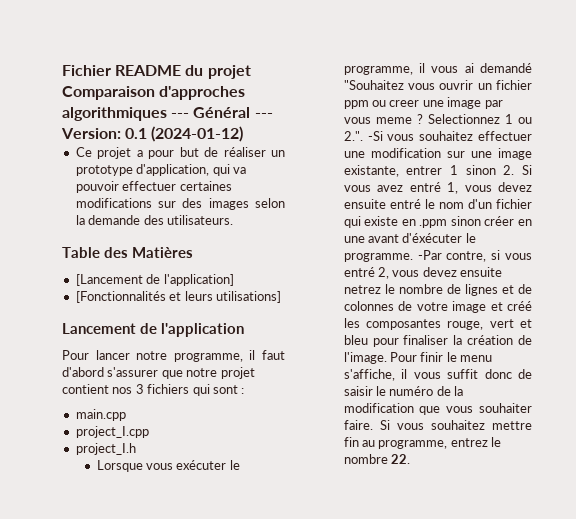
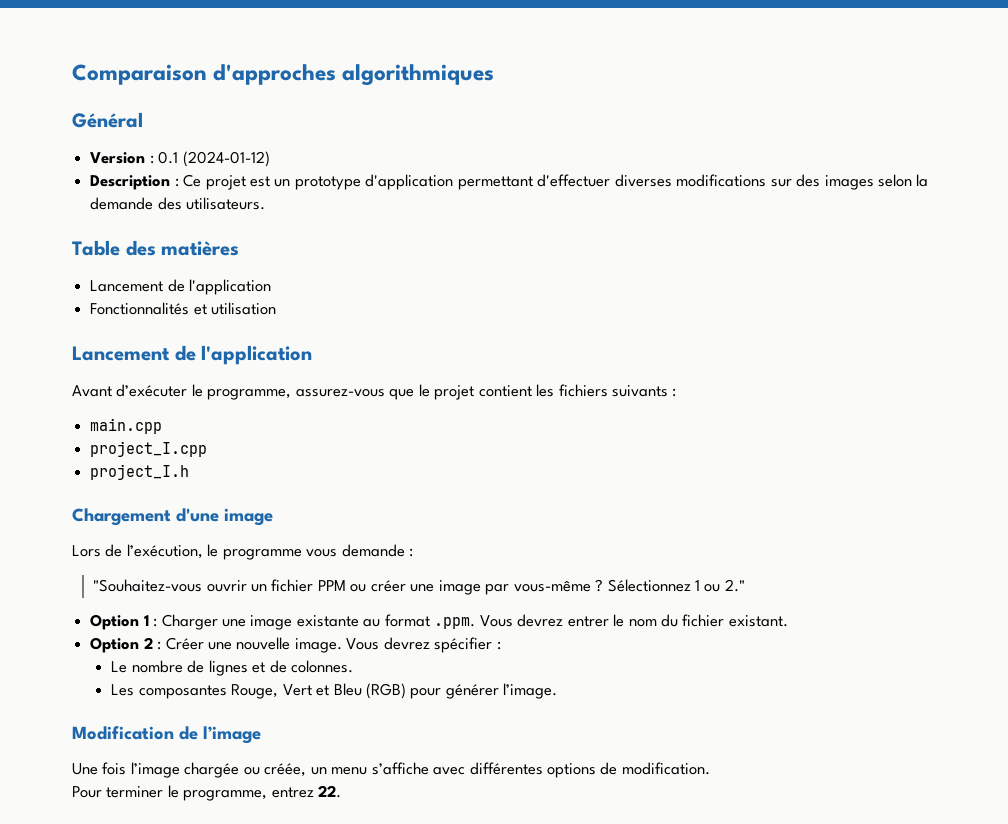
[62,65,251,79] Fichier README du projet -> (72, 74) none
[171,113,190,118] --- -> (495, 75) //
[254,113,273,118] [61,128,121,139] --- Version: -> [90,152,154,164] // Version :
[75,147,285,159] [75,164,246,176] [75,181,232,193] Ce projet a pour but de réaliser un prototype d'application, qui va pouvoir effectuer certaines -> [90,174,672,190] Description : Ce projet est un prototype d'application permettant d'effectuer diverses
[132,247,193,258] [75,274,234,286] [75,291,281,303] [62,323,244,337] [62,350,285,362] [62,367,255,379] [62,384,245,396] [75,409,126,421] [75,426,149,438] [75,443,136,455] [96,460,240,472] [343,63,532,75] [343,80,532,90] [343,97,503,109] [343,114,532,124] [343,131,532,141] [343,148,532,160] [343,165,532,177] [343,182,532,194] [343,199,532,209] [343,216,532,228] [343,233,476,243] [343,250,532,262] [343,267,503,279] [343,284,395,294] Matières // [Lancement de l'application] // [Fonctionnalités et leurs utilisations] // Lancement de l'application // Pour lancer notre programme, il faut d'abord s'assurer que notre projet contient nos 3 fichiers qui sont : // main.cpp // project_I.cpp // project_I.h // Lorsque vous exécuter le programme, il vous ai demandé "Souhaitez vous ouvrir un fichier ppm ou creer une image par vous meme ? Selectionnez 1 ou 2.". -Si vous souhaitez effectuer une modification sur une image existante, entrer 1 sinon 2. Si vous avez entré 1, vous devez ensuite entré le nom d'un fichier qui existe en .ppm sinon créer en une avant d'éxécuter le programme. -Par contre, si vous entré 2, vous devez ensuite netrez le -> [161,241,240,256] [90,279,272,295] [90,302,277,315] [72,345,313,365] [72,384,677,400] [90,418,163,434] [90,441,208,457] [90,464,190,480] [72,508,273,526] [72,544,414,560] [93,579,745,595] [90,614,788,630] [90,637,501,653] [111,661,128,673] matières // Lancement de l'application // Fonctionnalités et utilisation // Lancement de l'application // Avant d’exécuter le programme, assurez-vous que le projet contient les fichiers suivants : // main.cpp // project_I.cpp // project_I.h // Chargement d'une image // Lors de l’exécution, le programme vous demande : // "Souhaitez-vous ouvrir un fichier PPM ou créer une image par vous-même ? Sélectionnez 1 ou 2." // Option 1 : Charger une image existante au format .ppm. Vous devrez entrer le nom du fichier existant. // Option 2 : Créer une nouvelle image. Vous devrez spécifier : // Le
[343,301,532,313] [343,318,532,330] [343,335,532,347] [343,352,493,364] [343,369,532,381] [343,386,464,396] [343,403,532,415] [343,420,532,430] [343,437,502,449] [343,454,388,464] colonnes de votre image et créé les composantes rouge, vert et bleu pour finaliser la création de l'image. Pour finir le menu s'affiche, il vous suffit donc de saisir le numéro de la modification que vous souhaiter faire. Si vous souhaitez mettre fin au programme, entrez le nombre -> [290,660,353,673] [111,683,558,699] [72,726,261,744] [72,762,710,778] [72,785,314,801] colonnes. // Les composantes Rouge, Vert et Bleu (RGB) pour générer l’image. // Modification de l’image // Une fois l’image chargée ou créée, un menu s’affiche avec différentes options de modification. // Pour terminer le programme, entrez

